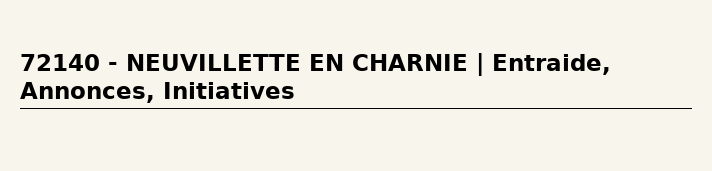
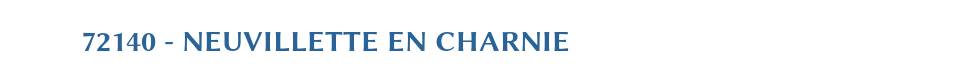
[476,53,611,76] [20,82,295,103] | Entraide, Annonces, Initiatives -> (570, 41) none

